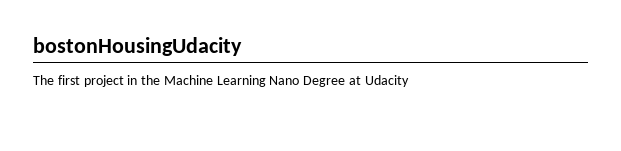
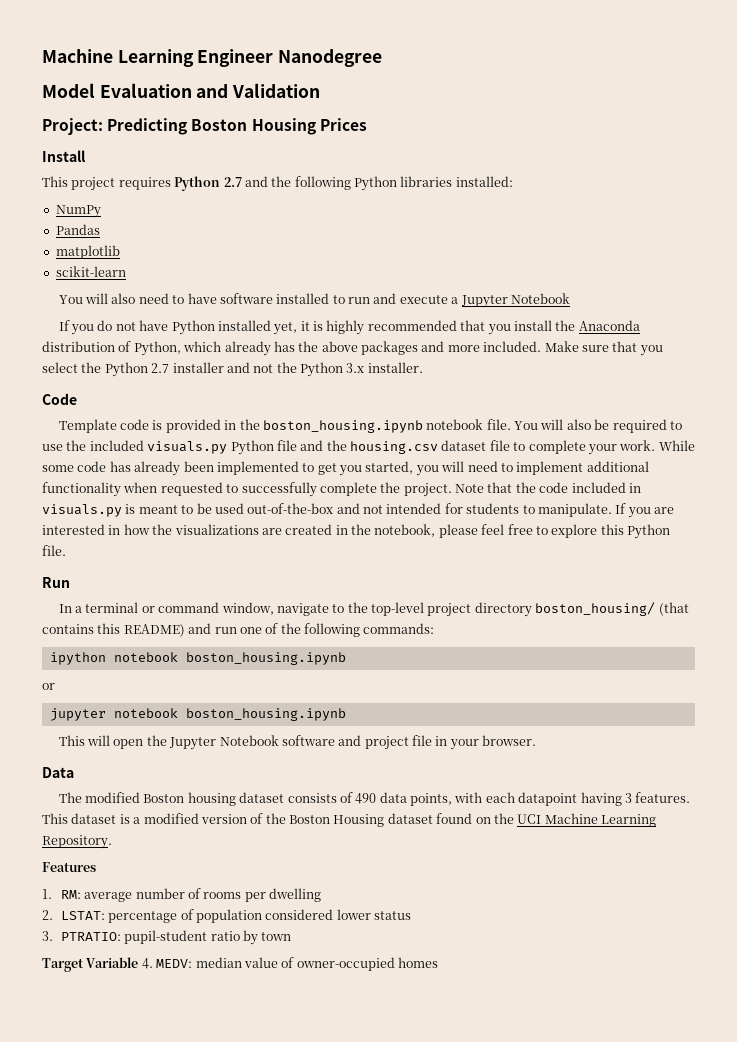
[33,37,242,56] [33,75,409,87] bostonHousingUdacity // The first project in the Machine Learning Nano Degree at Udacity -> [42,49,383,67] [42,83,321,98] [42,118,367,135] [42,150,86,162] [42,176,513,191] [55,205,101,218] [55,224,100,235] [55,245,120,259] [55,266,126,277] [58,293,570,308] [58,320,640,335] [42,341,663,356] [42,362,423,377] [42,393,77,405] [58,419,682,433] [42,440,695,455] [42,461,649,476] [42,482,641,497] [42,503,674,518] [42,524,670,539] [42,545,66,556] [42,577,70,588] [58,602,689,617] [42,623,435,637] [49,652,346,665] [42,683,55,690] [49,708,346,721] [58,735,537,750] [42,767,74,778] [58,792,691,806] [42,813,656,827] [42,835,112,849] [42,862,96,872] [42,888,322,902] [42,909,412,923] [42,930,292,945] [42,957,438,972] Machine Learning Engineer Nanodegree // Model Evaluation and Validation // Project: Predicting Boston Housing Prices // Install // This project requires Python 2.7 and the following Python libraries installed: // NumPy // Pandas // matplotlib // scikit-learn // You will also need to have software installed to run and execute a Jupyter Notebook // If you do not have Python installed yet, it is highly recommended that you install the Anaconda distribution of Python, which already has the above packages and more included. Make sure that you select the Python 2.7 installer and not the Python 3.x installer. // Code // Template code is provided in the boston_housing.ipynb notebook file. You will also be required to use the included visuals.py Python file and the housing.csv dataset file to complete your work. While some code has already been implemented to get you started, you will need to implement additional functionality when requested to successfully complete the project. Note that the code included in visuals.py is meant to be used out-of-the-box and not intended for students to manipulate. If you are interested in how the visualizations are created in the notebook, please feel free to explore this Python file. // Run // In a terminal or command window, navigate to the top-level project directory boston_housing/ (that contains this README) and run one of the following commands: // ipython notebook boston_housing.ipynb // or // jupyter notebook boston_housing.ipynb // This will open the Jupyter Notebook software and project file in your browser. // Data // The modified Boston housing dataset consists of 490 data points, with each datapoint having 3 features. This dataset is a modified version of the Boston Housing dataset found on the UCI Machine Learning Repository. // Features // 1. RM: average number of rooms per dwelling // 2. LSTAT: percentage of population considered lower status // 3. PTRATIO: pupil-student ratio by town // Target Variable 4. MEDV: median value of owner-occupied homes

